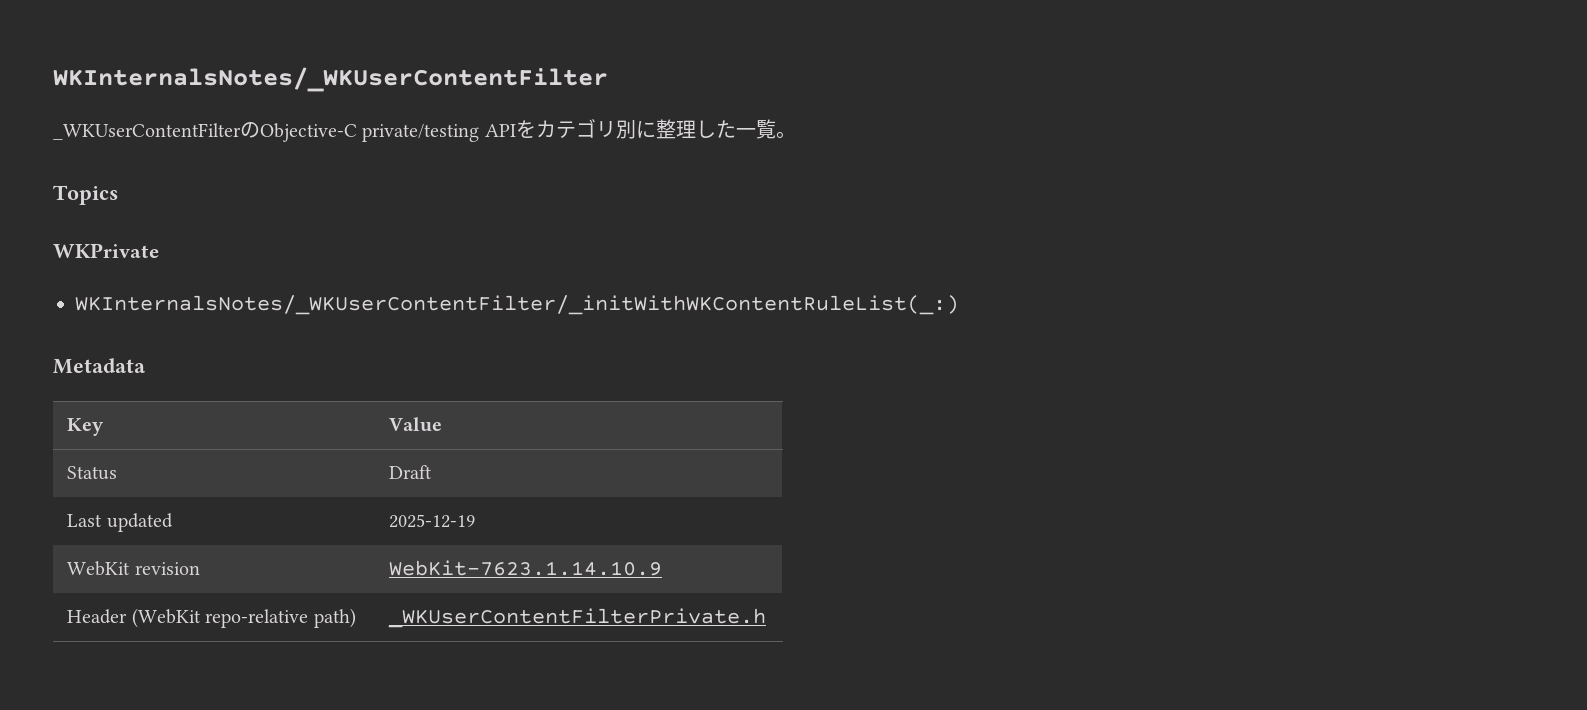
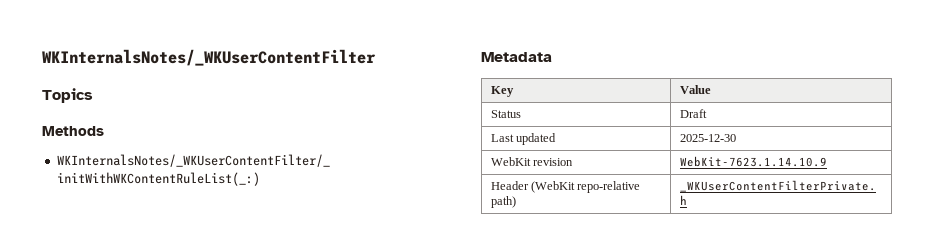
[53,119,796,142] // _WKUserContentFilterのObjective-C private/testing APIをカテゴリ別に整理した一覧。 -> (376, 57) none
[53,243,159,258] WKPrivate -> [42,126,104,136] Methods
[389,514,476,528] 2025-12-19 -> [679,134,736,142] 2025-12-30

